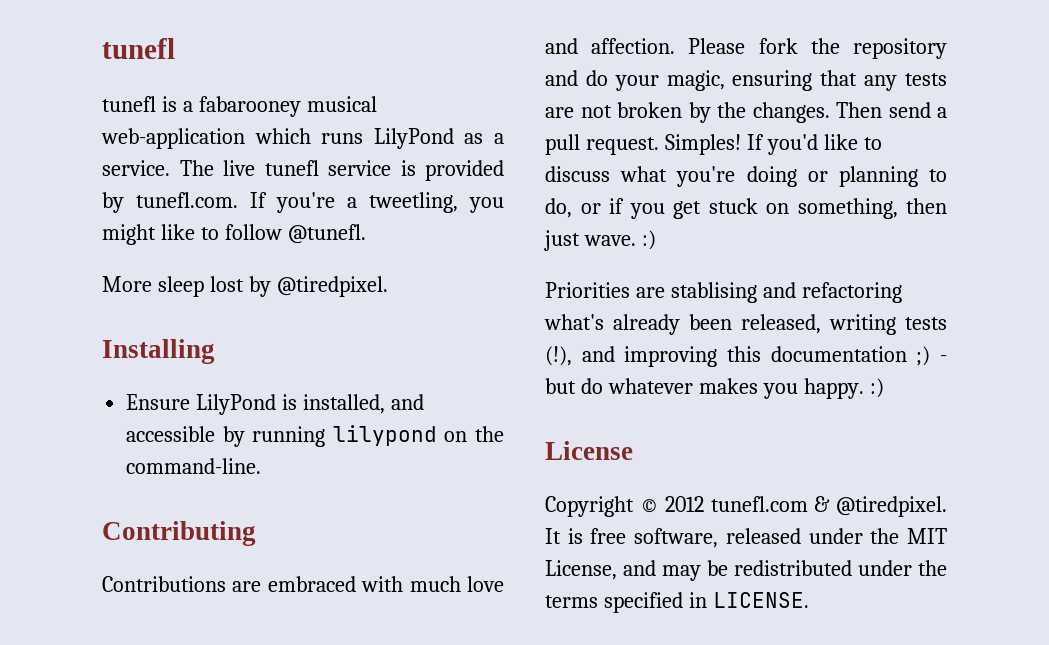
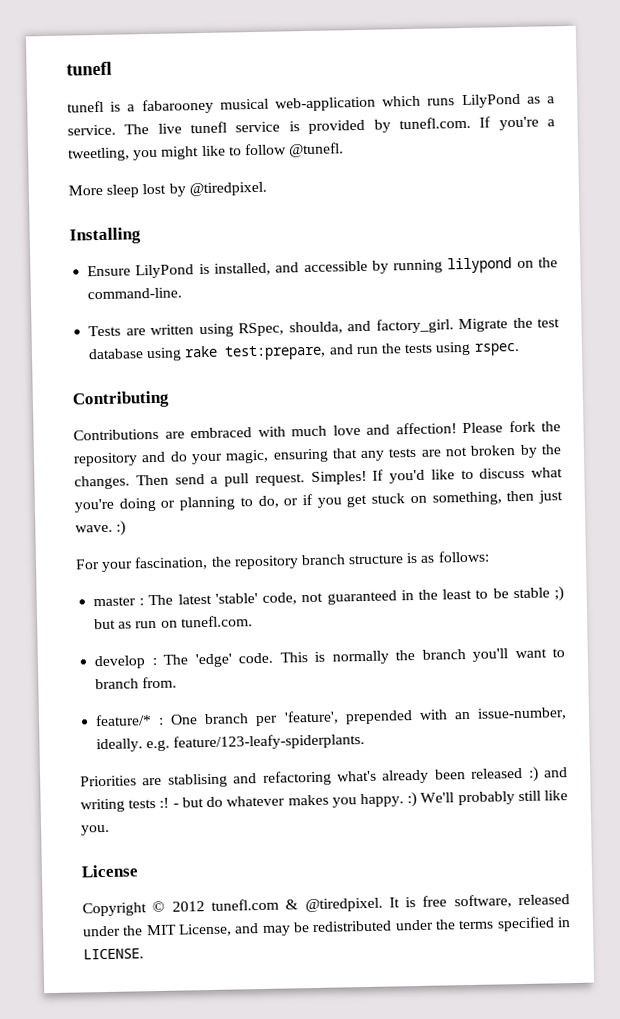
(262, 466) none -> [88,317,560,338] [88,341,520,362] // Tests are written using RSpec, shoulda, and factory_girl. Migrate the test database using rake test:prepare, and run the tests using rspec.
[591,38,676,54] affection. -> [395,422,457,435] affection!
(656, 240) none -> [75,550,490,573] [93,586,564,607] [94,615,253,630] [94,648,565,670] [95,676,178,690] [95,707,567,727] [96,732,366,753] // For your fascination, the repository branch structure is as follows: // master : The latest 'stable' code, not guaranteed in the least to be stable ;) but as run on tunefl.com. // develop : The 'edge' code. This is normally the branch you'll want to branch from. // feature/* : One branch per 'feature', prepended with an issue-number, ideally. e.g. feature/123-leafy-spiderplants.
[741,314,947,335] [545,346,931,367] released, writing tests (!), and improving this documentation ;) -> [471,766,568,782] [80,797,170,813] released :) and writing tests :!
(884, 388) none -> [420,790,568,806] [81,824,110,836] We'll probably still like you.

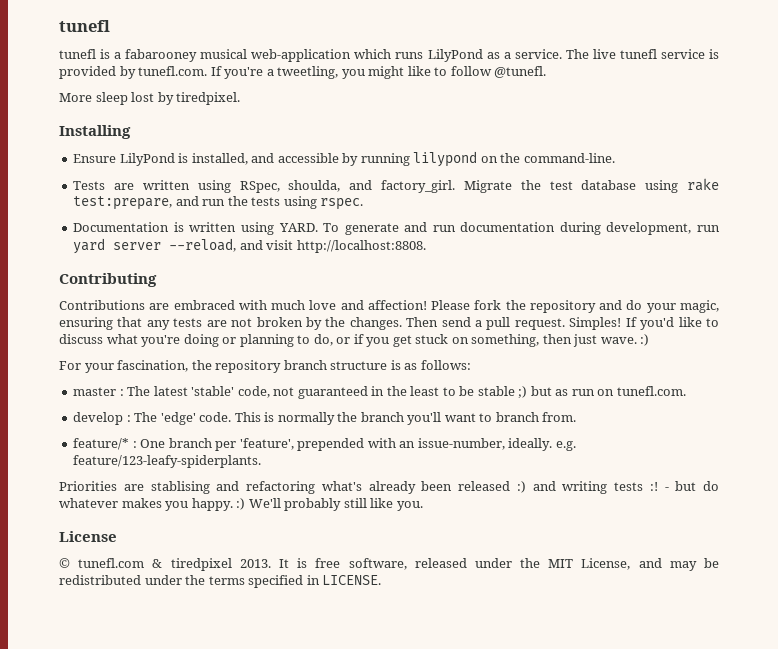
[188,181,267,197] @tiredpixel. -> [176,92,241,105] tiredpixel.
(520, 349) none -> [73,222,721,235] [73,238,426,254] // Documentation is written using YARD. To generate and run documentation during development, run yard server --reload, and visit http://localhost:8808.
[82,897,383,917] Copyright © 2012 tunefl.com & @tiredpixel. -> [59,558,271,571] © tunefl.com & tiredpixel 2013.

